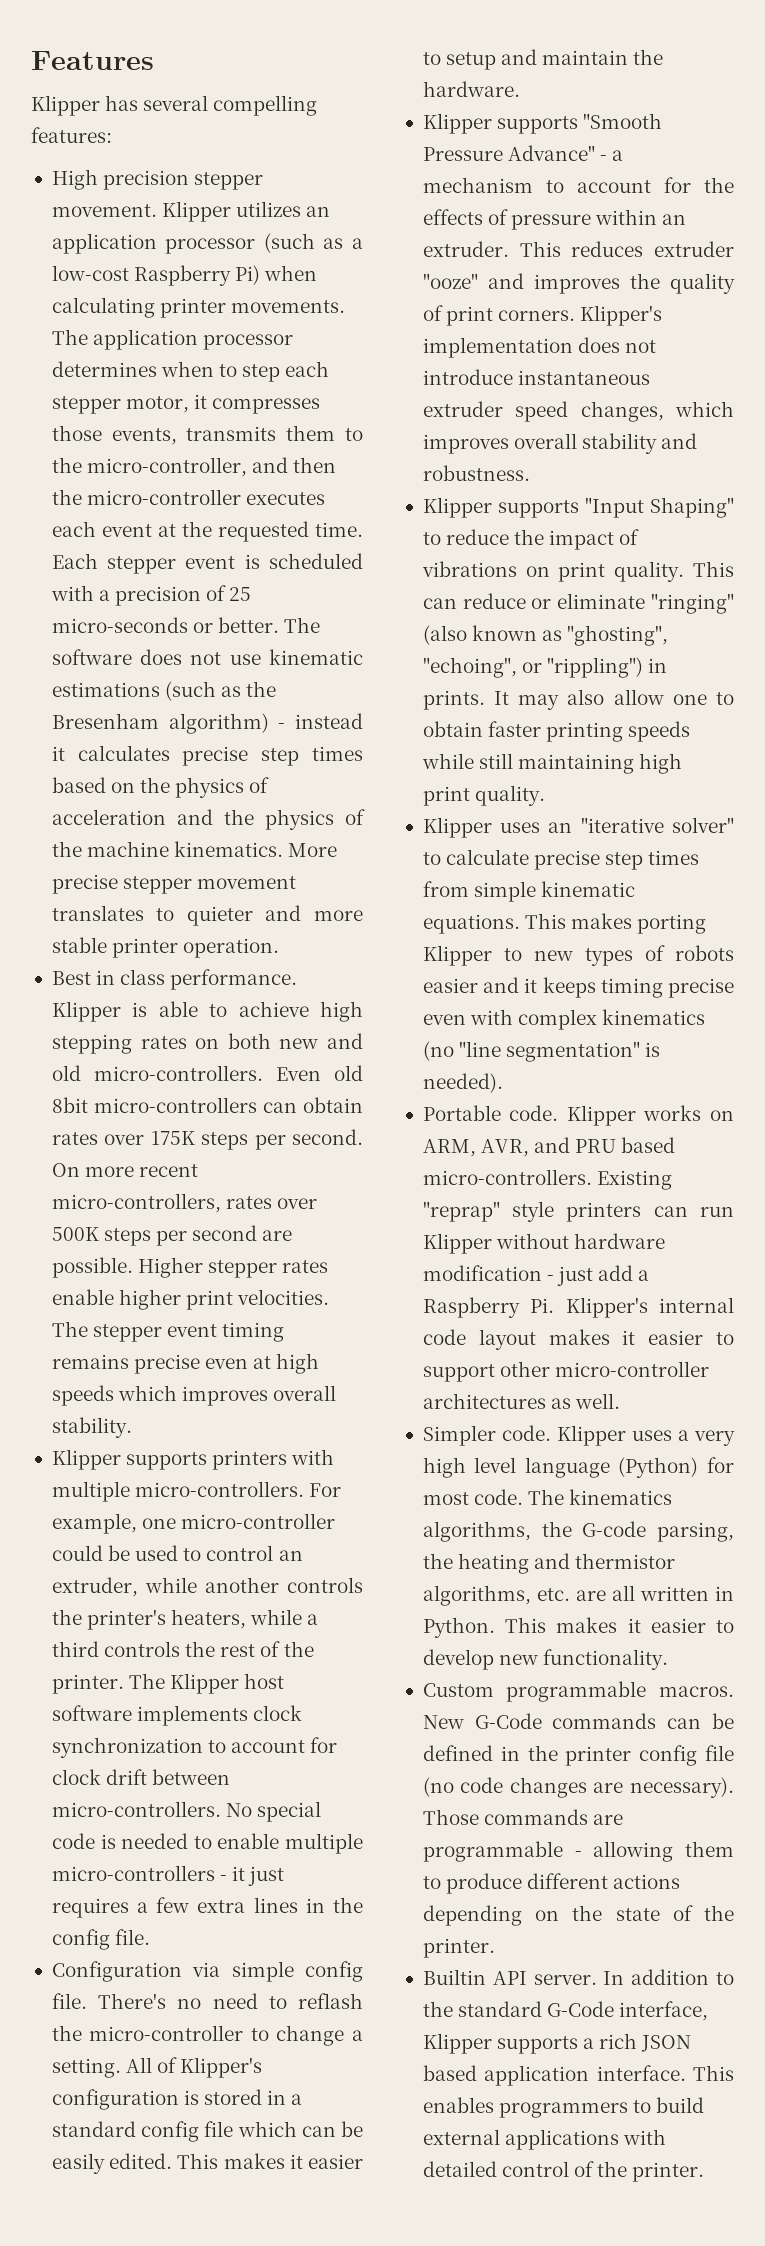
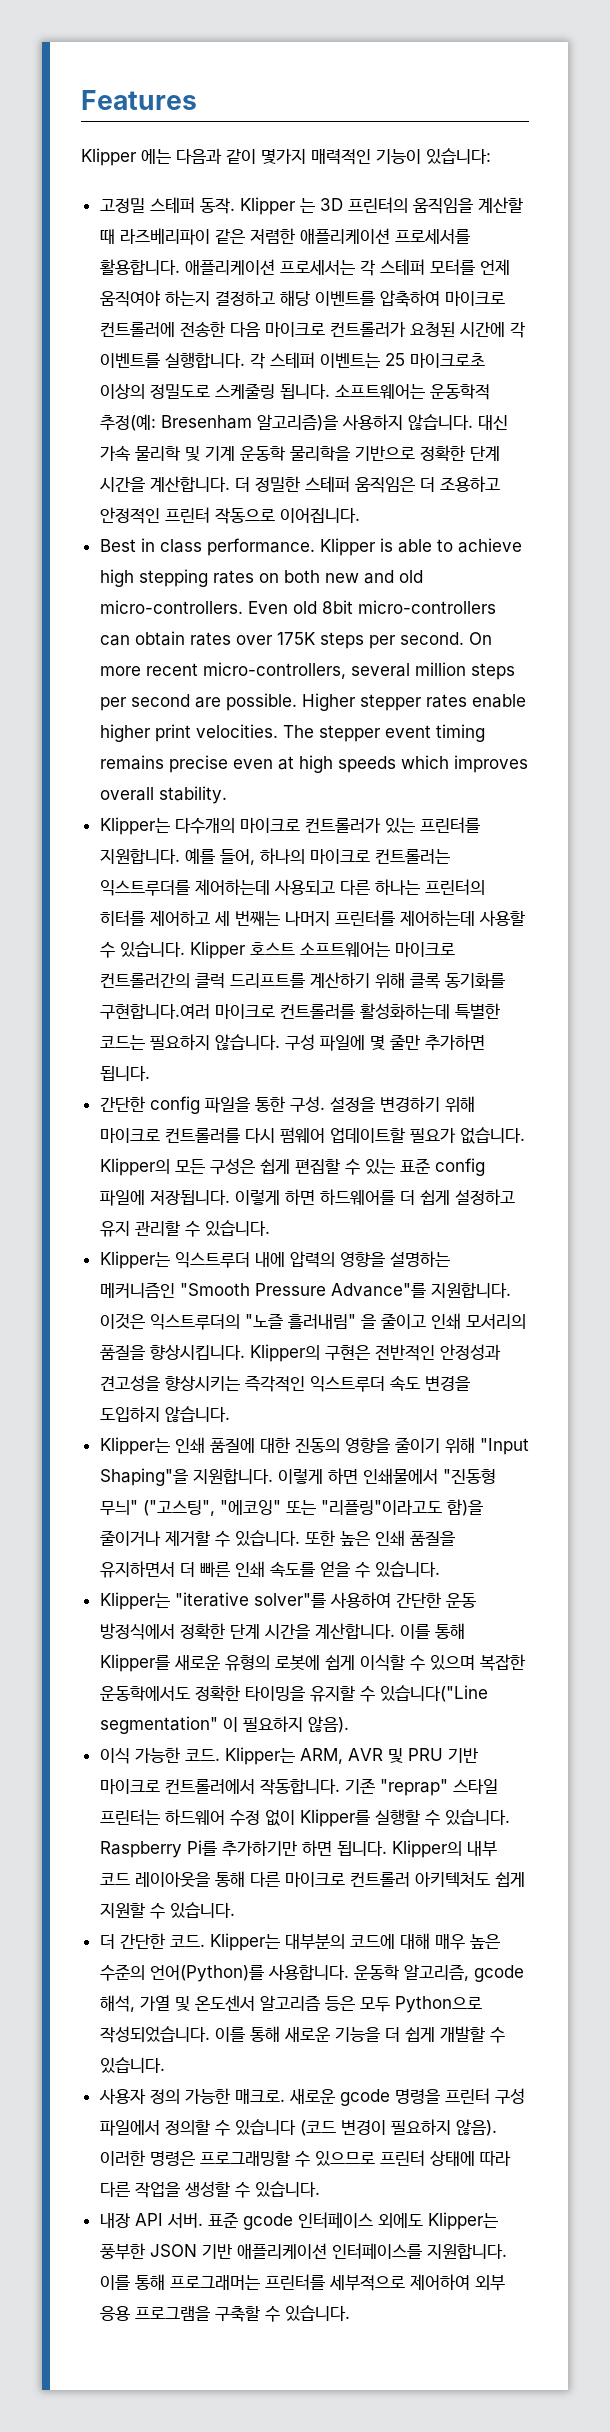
[105,95,318,116] [31,127,112,143] [51,169,264,190] [51,201,331,222] [51,233,364,254] [51,265,318,286] [51,297,346,318] [51,329,294,350] [51,361,330,382] [51,394,321,414] [51,425,364,445] [51,457,337,477] [51,489,326,505] [51,521,363,542] [51,553,363,574] [50,585,252,606] [51,617,321,633] [51,649,363,665] [51,681,277,701] [51,713,364,734] [51,745,364,766] [51,777,270,798] [51,809,366,830] [51,841,338,857] [51,874,297,894] [51,905,364,926] [51,937,280,958] has several compelling features: // High precision stepper movement. Klipper utilizes an application processor (such as a low-cost Raspberry Pi) when calculating printer movements. The application processor determines when to step each stepper motor, it compresses those events, transmits them to the micro-controller, and then the micro-controller executes each event at the requested time. Each stepper event is scheduled with a precision of 25 micro-seconds or better. The software does not use kinematic estimations (such as the Bresenham algorithm) - instead it calculates precise step times based on the physics of acceleration and the physics of the machine kinematics. More precise stepper movement translates to quieter and more stable printer operation. -> [141,148,491,165] [99,197,523,215] [99,228,470,245] [99,259,510,276] [99,290,505,307] [99,321,525,338] [99,352,485,369] [99,383,490,400] [99,414,508,431] [99,445,500,462] [99,476,500,493] [99,507,360,524] 에는 다음과 같이 몇가지 매력적인 기능이 있습니다: // 고정밀 스테퍼 동작. Klipper 는 3D 프린터의 움직임을 계산할 때 라즈베리파이 같은 저렴한 애플리케이션 프로세서를 활용합니다. 애플리케이션 프로세서는 각 스테퍼 모터를 언제 움직여야 하는지 결정하고 해당 이벤트를 압축하여 마이크로 컨트롤러에 전송한 다음 마이크로 컨트롤러가 요청된 시간에 각 이벤트를 실행합니다. 각 스테퍼 이벤트는 25 마이크로초 이상의 정밀도로 스케줄링 됩니다. 소프트웨어는 운동학적 추정(예: Bresenham 알고리즘)을 사용하지 않습니다. 대신 가속 물리학 및 기계 운동학 물리학을 기반으로 정확한 단계 시간을 계산합니다. 더 정밀한 스테퍼 움직임은 더 조용하고 안정적인 프린터 작동으로 이어집니다.
[226,1196,318,1209] [51,1227,99,1241] rates over 500K -> [350,662,466,677] several million
[51,1449,335,1470] [51,1481,342,1502] [51,1513,336,1534] [51,1545,303,1561] [51,1577,364,1597] [51,1609,319,1630] [51,1641,314,1657] [51,1673,285,1694] [51,1705,303,1726] [51,1737,338,1758] [51,1769,231,1785] [51,1801,322,1822] [51,1833,363,1854] [51,1865,285,1886] [51,1897,363,1918] [51,1929,151,1950] [51,1961,363,1982] [51,1993,363,2009] [51,2025,364,2046] [51,2057,263,2078] [51,2089,303,2110] [51,2121,363,2142] [51,2153,364,2174] [422,49,664,70] [422,81,520,97] [422,113,663,134] [422,145,624,161] [422,177,734,193] [422,209,687,230] [422,241,734,257] [422,273,735,294] [422,305,663,326] [422,337,657,358] [422,369,651,385] [422,401,734,422] [422,433,698,454] [422,465,530,481] [422,497,734,518] [422,529,640,550] [421,561,734,582] [422,593,734,614] [422,625,669,646] [422,657,668,678] [422,689,734,710] [422,721,691,742] [421,753,683,774] [422,785,546,806] [422,817,734,838] [422,849,700,870] [422,881,636,902] [422,913,707,934] [422,945,734,966] [422,977,734,998] [422,1009,706,1030] [422,1041,661,1062] [422,1073,503,1093] [422,1105,734,1126] [422,1137,676,1157] [422,1169,673,1190] [422,1201,734,1222] [422,1233,666,1254] [422,1265,650,1286] [422,1297,734,1318] [422,1329,734,1350] [422,1361,710,1382] [422,1393,621,1409] [422,1425,735,1446] [422,1457,734,1478] [422,1489,673,1505] [422,1521,734,1542] [422,1553,676,1574] [422,1585,734,1606] [422,1617,734,1638] [422,1649,669,1670] [422,1681,734,1702] [422,1713,734,1729] [422,1745,734,1766] [422,1777,734,1798] [422,1809,624,1825] [422,1841,734,1862] [422,1873,681,1894] [422,1905,734,1926] [422,1938,495,1958] [422,1969,734,1985] [422,2001,709,2021] [422,2033,692,2054] [422,2065,734,2086] [422,2097,705,2118] [422,2129,667,2150] [422,2161,705,2182] Klipper supports printers with multiple micro-controllers. For example, one micro-controller could be used to control an extruder, while another controls the printer's heaters, while a third controls the rest of the printer. The Klipper host software implements clock synchronization to account for clock drift between micro-controllers. No special code is needed to enable multiple micro-controllers - it just requires a few extra lines in the config file. // Configuration via simple config file. There's no need to reflash the micro-controller to change a setting. All of Klipper's configuration is stored in a standard config file which can be easily edited. This makes it easier to setup and maintain the hardware. // Klipper supports "Smooth Pressure Advance" - a mechanism to account for the effects of pressure within an extruder. This reduces extruder "ooze" and improves the quality of print corners. Klipper's implementation does not introduce instantaneous extruder speed changes, which improves overall stability and robustness. // Klipper supports "Input Shaping" to reduce the impact of vibrations on print quality. This can reduce or eliminate "ringing" (also known as "ghosting", "echoing", or "rippling") in prints. It may also allow one to obtain faster printing speeds while still maintaining high print quality. // Klipper uses an "iterative solver" to calculate precise step times from simple kinematic equations. This makes porting Klipper to new types of robots easier and it keeps timing precise even with complex kinematics (no "line segmentation" is needed). // Portable code. Klipper works on ARM, AVR, and PRU based micro-controllers. Existing "reprap" style printers can run Klipper without hardware modification - just add a Raspberry Pi. Klipper's internal code layout makes it easier to support other micro-controller architectures as well. // Simpler code. Klipper uses a very high level language (Python) for most code. The kinematics algorithms, the G-code parsing, the heating and thermistor algorithms, etc. are all written in Python. This makes it easier to develop new functionality. // Custom programmable macros. New G-Code commands can be defined in the printer config file (no code changes are necessary). Those commands are programmable - allowing them to produce different actions depending on the state of the printer. // Builtin API server. In addition to the standard G-Code interface, Klipper supports a rich JSON based application interface. This enables programmers to build external applications with detailed control of the printer. -> [99,817,480,835] [99,848,450,865] [99,879,485,896] [99,910,525,926] [99,941,455,959] [99,972,505,989] [99,1003,500,1020] [99,1034,485,1051] [99,1066,150,1081] [99,1096,475,1114] [99,1127,525,1144] [99,1158,485,1176] [99,1189,515,1206] [99,1220,270,1237] [99,1251,450,1269] [99,1282,511,1298] [99,1313,526,1330] [99,1344,501,1362] [99,1375,470,1392] [99,1406,230,1422] [99,1437,529,1455] [99,1468,496,1486] [99,1499,483,1516] [99,1530,455,1547] [99,1561,440,1578] [99,1592,476,1610] [99,1623,465,1640] [99,1654,525,1672] [99,1685,488,1702] [99,1716,349,1734] [99,1747,478,1765] [99,1778,498,1796] [99,1809,510,1827] [99,1840,497,1858] [99,1871,525,1887] [99,1902,235,1919] [99,1933,500,1951] [99,1964,524,1982] [99,1995,482,2013] [99,2026,505,2043] [99,2057,165,2073] [98,2088,525,2106] [99,2119,497,2136] [99,2150,511,2167] [99,2181,320,2198] [99,2212,498,2230] [99,2243,507,2260] [99,2274,505,2291] [99,2305,350,2322] Klipper는 다수개의 마이크로 컨트롤러가 있는 프린터를 지원합니다. 예를 들어, 하나의 마이크로 컨트롤러는 익스트루더를 제어하는데 사용되고 다른 하나는 프린터의 히터를 제어하고 세 번째는 나머지 프린터를 제어하는데 사용할 수 있습니다. Klipper 호스트 소프트웨어는 마이크로 컨트롤러간의 클럭 드리프트를 계산하기 위해 클록 동기화를 구현합니다.여러 마이크로 컨트롤러를 활성화하는데 특별한 코드는 필요하지 않습니다. 구성 파일에 몇 줄만 추가하면 됩니다. // 간단한 config 파일을 통한 구성. 설정을 변경하기 위해 마이크로 컨트롤러를 다시 펌웨어 업데이트할 필요가 없습니다. Klipper의 모든 구성은 쉽게 편집할 수 있는 표준 config 파일에 저장됩니다. 이렇게 하면 하드웨어를 더 쉽게 설정하고 유지 관리할 수 있습니다. // Klipper는 익스트루더 내에 압력의 영향을 설명하는 메커니즘인 "Smooth Pressure Advance"를 지원합니다. 이것은 익스트루더의 "노즐 흘러내림" 을 줄이고 인쇄 모서리의 품질을 향상시킵니다. Klipper의 구현은 전반적인 안정성과 견고성을 향상시키는 즉각적인 익스트루더 속도 변경을 도입하지 않습니다. // Klipper는 인쇄 품질에 대한 진동의 영향을 줄이기 위해 "Input Shaping"을 지원합니다. 이렇게 하면 인쇄물에서 "진동형 무늬" ("고스팅", "에코잉" 또는 "리플링"이라고도 함)을 줄이거나 제거할 수 있습니다. 또한 높은 인쇄 품질을 유지하면서 더 빠른 인쇄 속도를 얻을 수 있습니다. // Klipper는 "iterative solver"를 사용하여 간단한 운동 방정식에서 정확한 단계 시간을 계산합니다. 이를 통해 Klipper를 새로운 유형의 로봇에 쉽게 이식할 수 있으며 복잡한 운동학에서도 정확한 타이밍을 유지할 수 있습니다("Line segmentation" 이 필요하지 않음). // 이식 가능한 코드. Klipper는 ARM, AVR 및 PRU 기반 마이크로 컨트롤러에서 작동합니다. 기존 "reprap" 스타일 프린터는 하드웨어 수정 없이 Klipper를 실행할 수 있습니다. Raspberry Pi를 추가하기만 하면 됩니다. Klipper의 내부 코드 레이아웃을 통해 다른 마이크로 컨트롤러 아키텍처도 쉽게 지원할 수 있습니다. // 더 간단한 코드. Klipper는 대부분의 코드에 대해 매우 높은 수준의 언어(Python)를 사용합니다. 운동학 알고리즘, gcode 해석, 가열 및 온도센서 알고리즘 등은 모두 Python으로 작성되었습니다. 이를 통해 새로운 기능을 더 쉽게 개발할 수 있습니다. // 사용자 정의 가능한 매크로. 새로운 gcode 명령을 프린터 구성 파일에서 정의할 수 있습니다 (코드 변경이 필요하지 않음). 이러한 명령은 프로그래밍할 수 있으므로 프린터 상태에 따라 다른 작업을 생성할 수 있습니다. // 내장 API 서버. 표준 gcode 인터페이스 외에도 Klipper는 풍부한 JSON 기반 애플리케이션 인터페이스를 지원합니다. 이를 통해 프로그래머는 프린터를 세부적으로 제어하여 외부 응용 프로그램을 구축할 수 있습니다.

